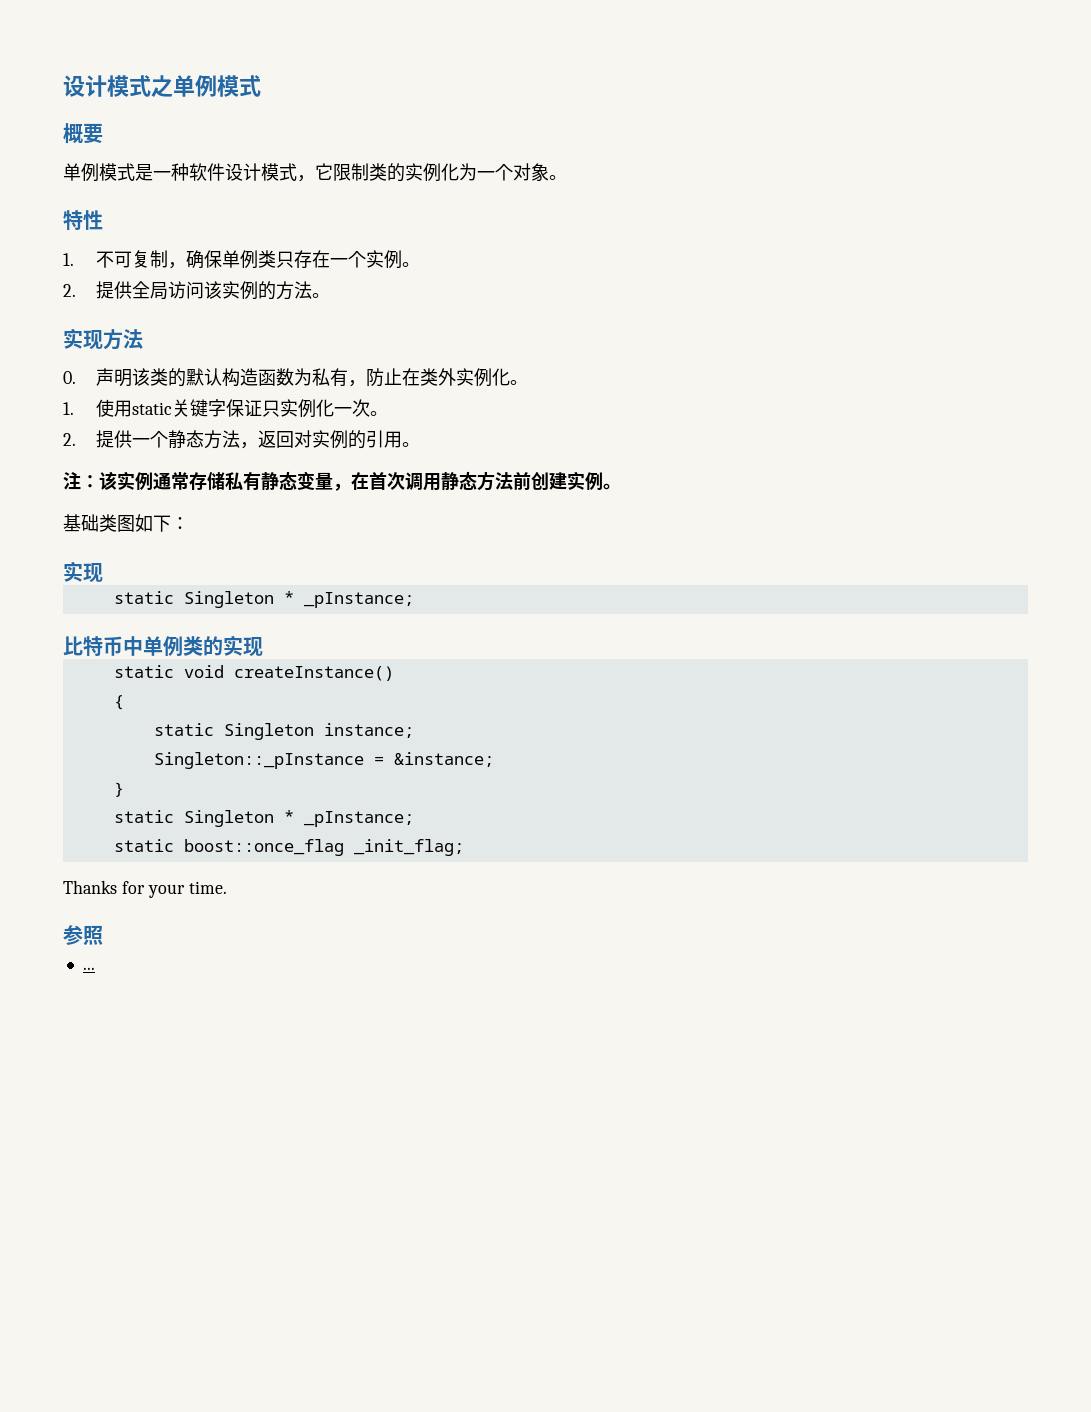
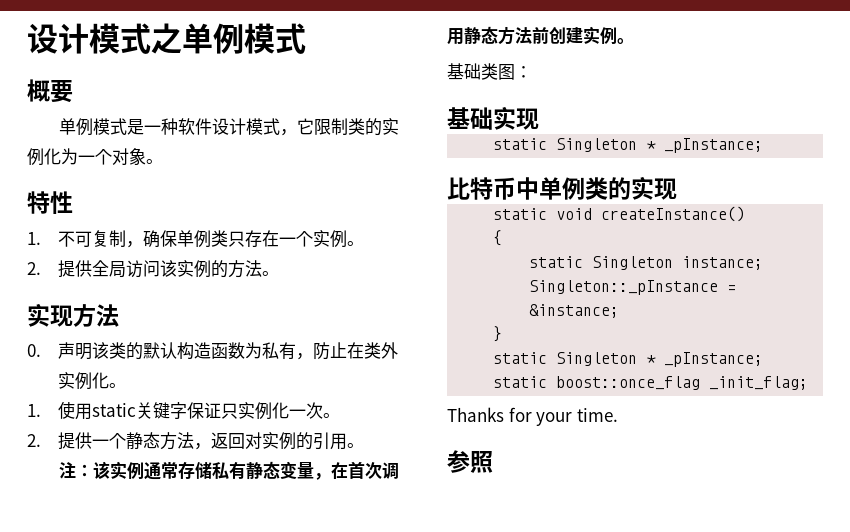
[135,514,171,532] 如下 -> (515, 72) none
(189, 523) none -> [447,107,493,130] 基础
[82,967,95,970] // ... -> (493, 462) none

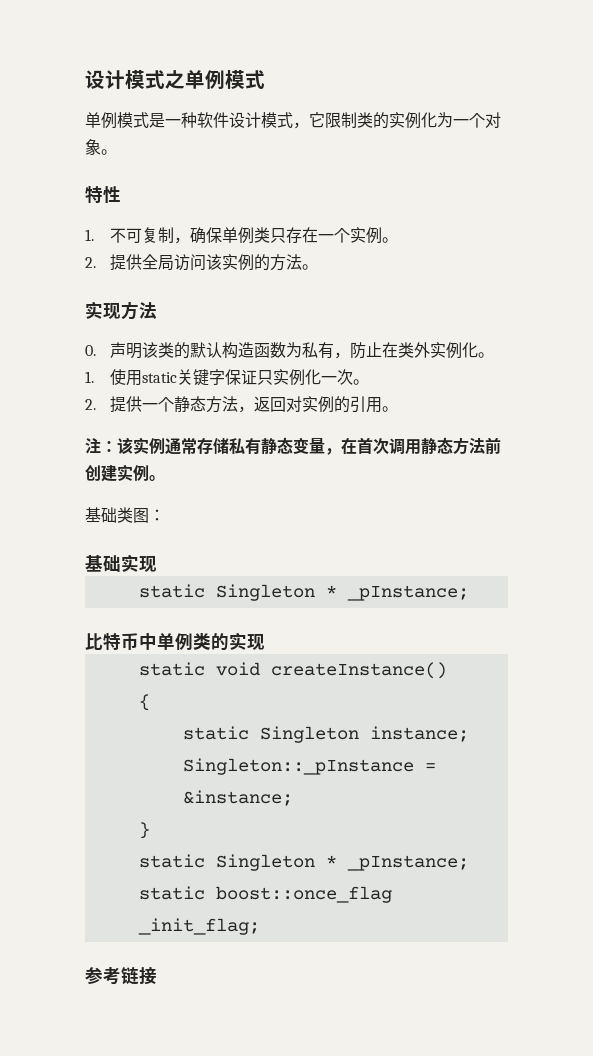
[27,79,73,103] // 概要 -> (265, 79) none
[447,407,618,426] // Thanks for your time. -> (260, 926) none
[470,451,493,473] 照 -> [103,966,157,985] 考链接

